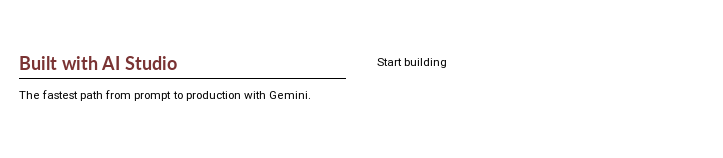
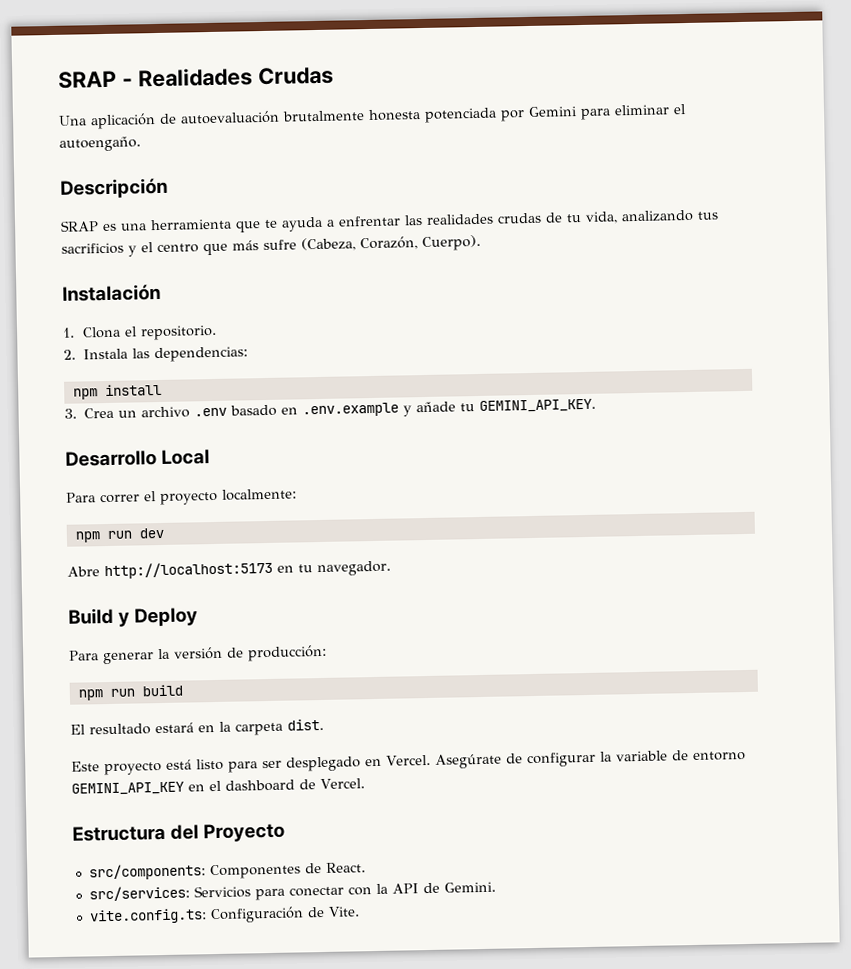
[19,56,178,70] [19,90,311,101] [377,58,448,68] Built with AI Studio // The fastest path from prompt to production with Gemini. // Start building -> [58,66,334,89] [58,104,686,130] [59,136,141,152] [60,177,168,199] [60,209,719,233] [61,234,481,257] [62,283,161,302] [62,324,217,341] [63,346,248,363] [72,383,162,400] [64,398,596,419] [65,449,211,467] [66,488,297,506] [74,527,164,543] [67,560,391,580] [68,607,199,627] [69,644,327,665] [77,684,183,701] [70,718,324,736] [71,750,746,776] [71,778,365,796] [72,822,286,843] [88,862,366,881] [88,881,496,902] [88,906,360,925] SRAP - Realidades Crudas // Una aplicación de autoevaluación brutalmente honesta potenciada por Gemini para eliminar el autoengaño. // Descripción // SRAP es una herramienta que te ayuda a enfrentar las realidades crudas de tu vida, analizando tus sacrificios y el centro que más sufre (Cabeza, Corazón, Cuerpo). // Instalación // 1. Clona el repositorio. // 2. Instala las dependencias: // npm install // 3. Crea un archivo .env basado en .env.example y añade tu GEMINI_API_KEY. // Desarrollo Local // Para correr el proyecto localmente: // npm run dev // Abre http://localhost:5173 en tu navegador. // Build y Deploy // Para generar la versión de producción: // npm run build // El resultado estará en la carpeta dist. // Este proyecto está listo para ser desplegado en Vercel. Asegúrate de configurar la variable de entorno GEMINI_API_KEY en el dashboard de Vercel. // Estructura del Proyecto // src/components: Componentes de React. // src/services: Servicios para conectar con la API de Gemini. // vite.config.ts: Configuración de Vite.

